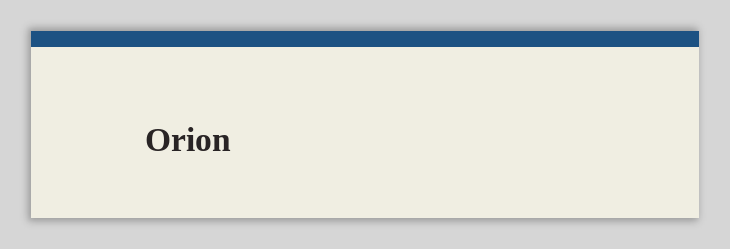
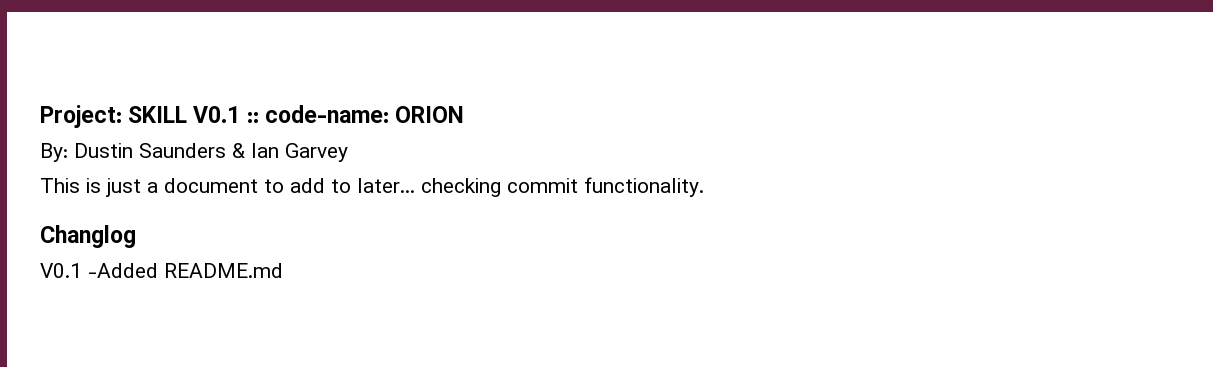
[145,127,231,151] Orion -> [40,105,465,128] [40,143,348,162] [40,177,704,197] [40,225,136,248] [40,263,283,278] Project: SKILL V0.1 :: code-name: ORION // By: Dustin Saunders & Ian Garvey // This is just a document to add to later... checking commit functionality. // Changlog // V0.1 -Added README.md

